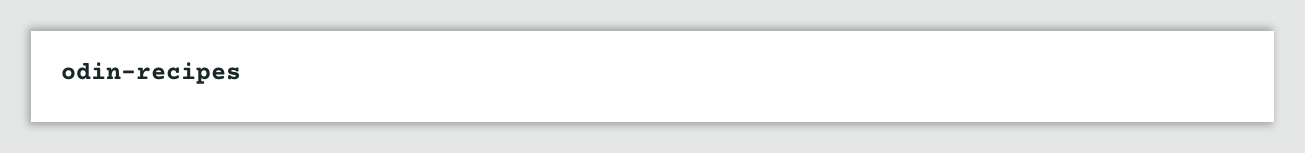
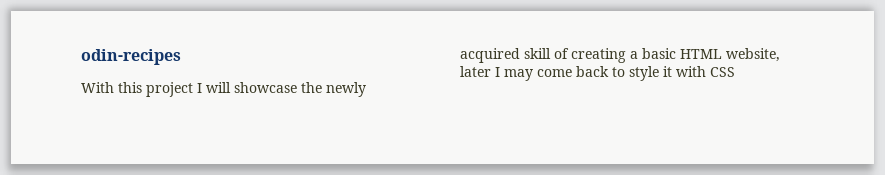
(241, 73) none -> [81,82,366,97] [460,48,780,63] [460,66,735,81] // With this project I will showcase the newly acquired skill of creating a basic HTML website, later I may come back to style it with CSS

